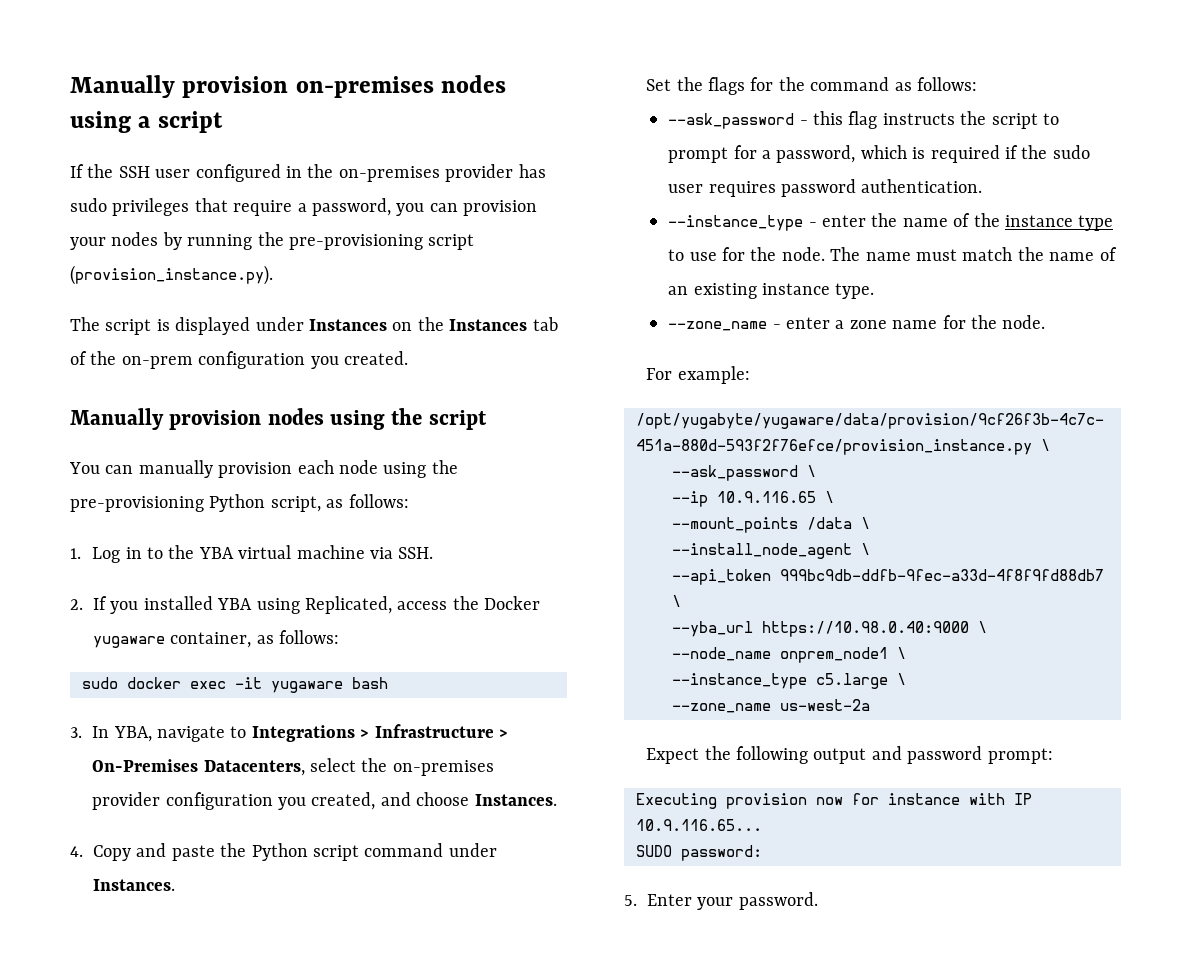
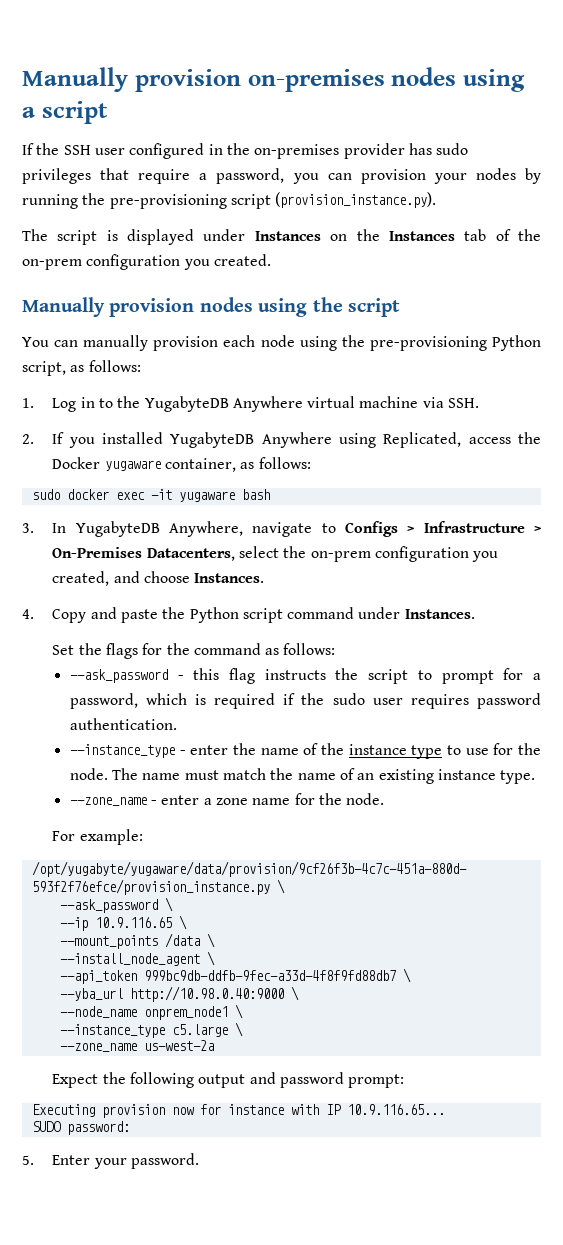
[198,547,234,559] YBA -> [144,396,303,412] YugabyteDB Anywhere
[217,598,253,610] YBA -> [170,432,332,448] YugabyteDB Anywhere
[113,726,152,742] YBA, -> [75,521,243,537] YugabyteDB Anywhere,
[251,725,355,742] Integrations -> [344,521,398,537] Configs
[392,760,494,776] [92,792,161,810] on-premises provider -> [310,551,371,562] on-prem
[762,621,969,637] https://10.98.0.40:9000 -> [129,986,284,1002] http://10.98.0.40:9000

